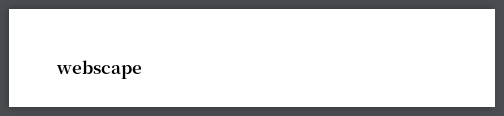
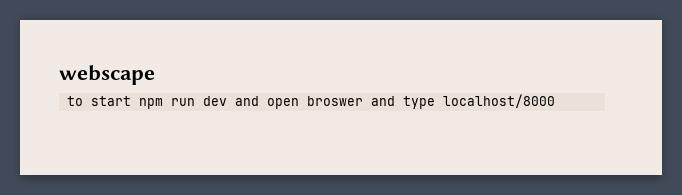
(142, 69) none -> [67,94,556,109] // to start npm run dev and open broswer and type localhost/8000

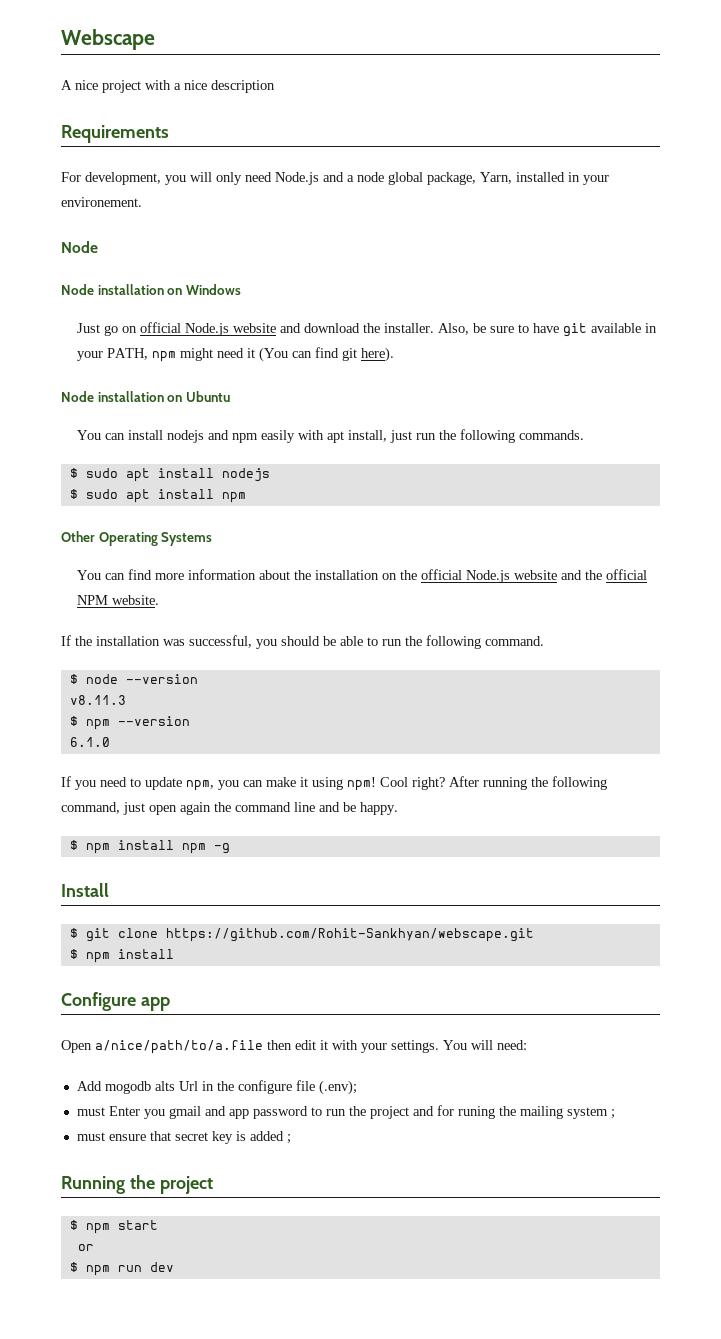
[59,65,155,85] [67,96,84,106] webscape // to -> [61,29,155,50] [61,80,275,93] [61,125,169,143] [61,172,609,185] [61,197,142,207] [61,241,98,253] [61,284,241,295] [77,322,658,337] [77,347,395,362] [61,391,230,402] [77,429,585,443] [69,468,270,482] [69,489,246,503] [61,531,213,546] [77,569,648,583] [77,595,160,605] [61,635,544,649] [69,674,198,684] [69,695,126,705] [69,716,190,730] [69,737,110,747] [61,776,607,791] [61,802,398,815] [69,840,230,854] [61,883,109,897] [69,928,534,942] [69,949,174,963] [61,992,170,1011] [61,1040,527,1054] [76,1080,357,1095] [76,1105,615,1119] [76,1131,291,1144] [61,1175,213,1194] [69,1220,110,1234] Webscape // A nice project with a nice description // Requirements // For development, you will only need Node.js and a node global package, Yarn, installed in your environement. // Node // Node installation on Windows // Just go on official Node.js website and download the installer. Also, be sure to have git available in your PATH, npm might need it (You can find git here). // Node installation on Ubuntu // You can install nodejs and npm easily with apt install, just run the following commands. // $ sudo apt install nodejs // $ sudo apt install npm // Other Operating Systems // You can find more information about the installation on the official Node.js website and the official NPM website. // If the installation was successful, you should be able to run the following command. // $ node --version // v8.11.3 // $ npm --version // 6.1.0 // If you need to update npm, you can make it using npm! Cool right? After running the following command, just open again the command line and be happy. // $ npm install npm -g // Install // $ git clone https://github.com/Rohit-Sankhyan/webscape.git // $ npm install // Configure app // Open a/nice/path/to/a.file then edit it with your settings. You will need: // Add mogodb alts Url in the configure file (.env); // must Enter you gmail and app password to run the project and for runing the mailing system ; // must ensure that secret key is added ; // Running the project // $ npm
(132, 101) none -> [77,1244,94,1251] [69,1262,78,1272] // or // $
[235,94,556,109] and open broswer and type localhost/8000 -> (174, 1267) none

